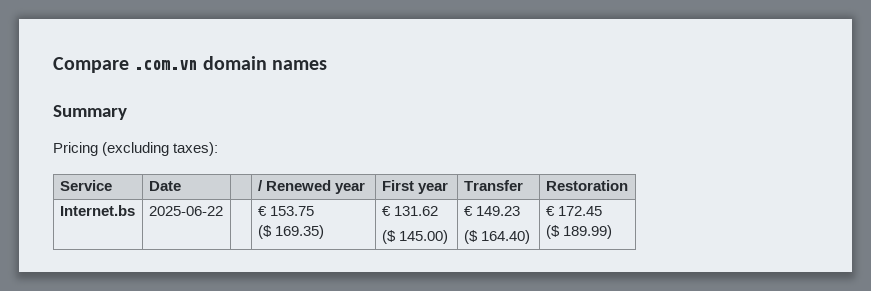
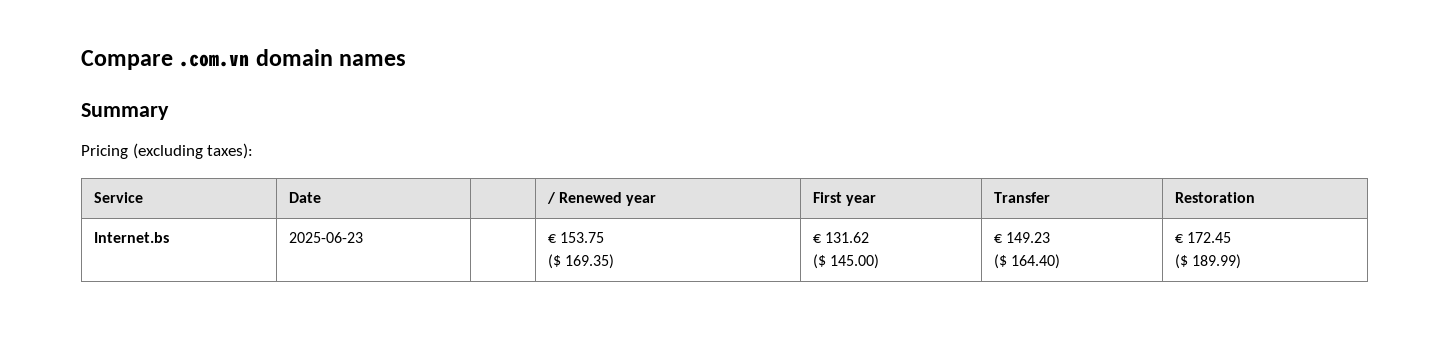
[148,206,223,216] 2025-06-22 -> [288,232,363,243] 2025-06-23

